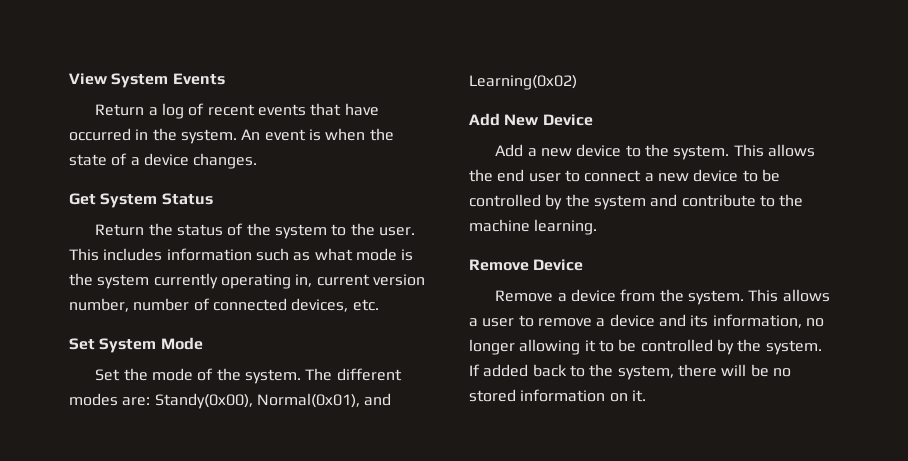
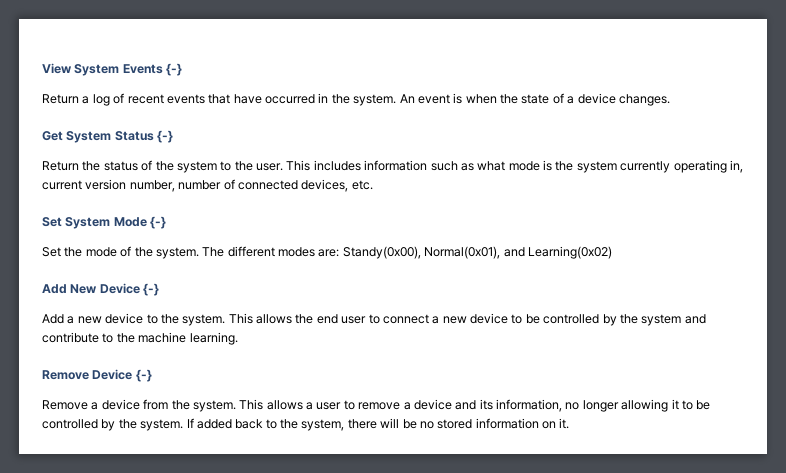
(225, 79) none -> [166,63,183,76] {-}
(213, 199) none -> [157,130,174,143] {-}
(203, 343) none -> [150,216,167,229] {-}
(593, 120) none -> [143,283,160,296] {-}
(584, 265) none -> [135,369,152,382] {-}

